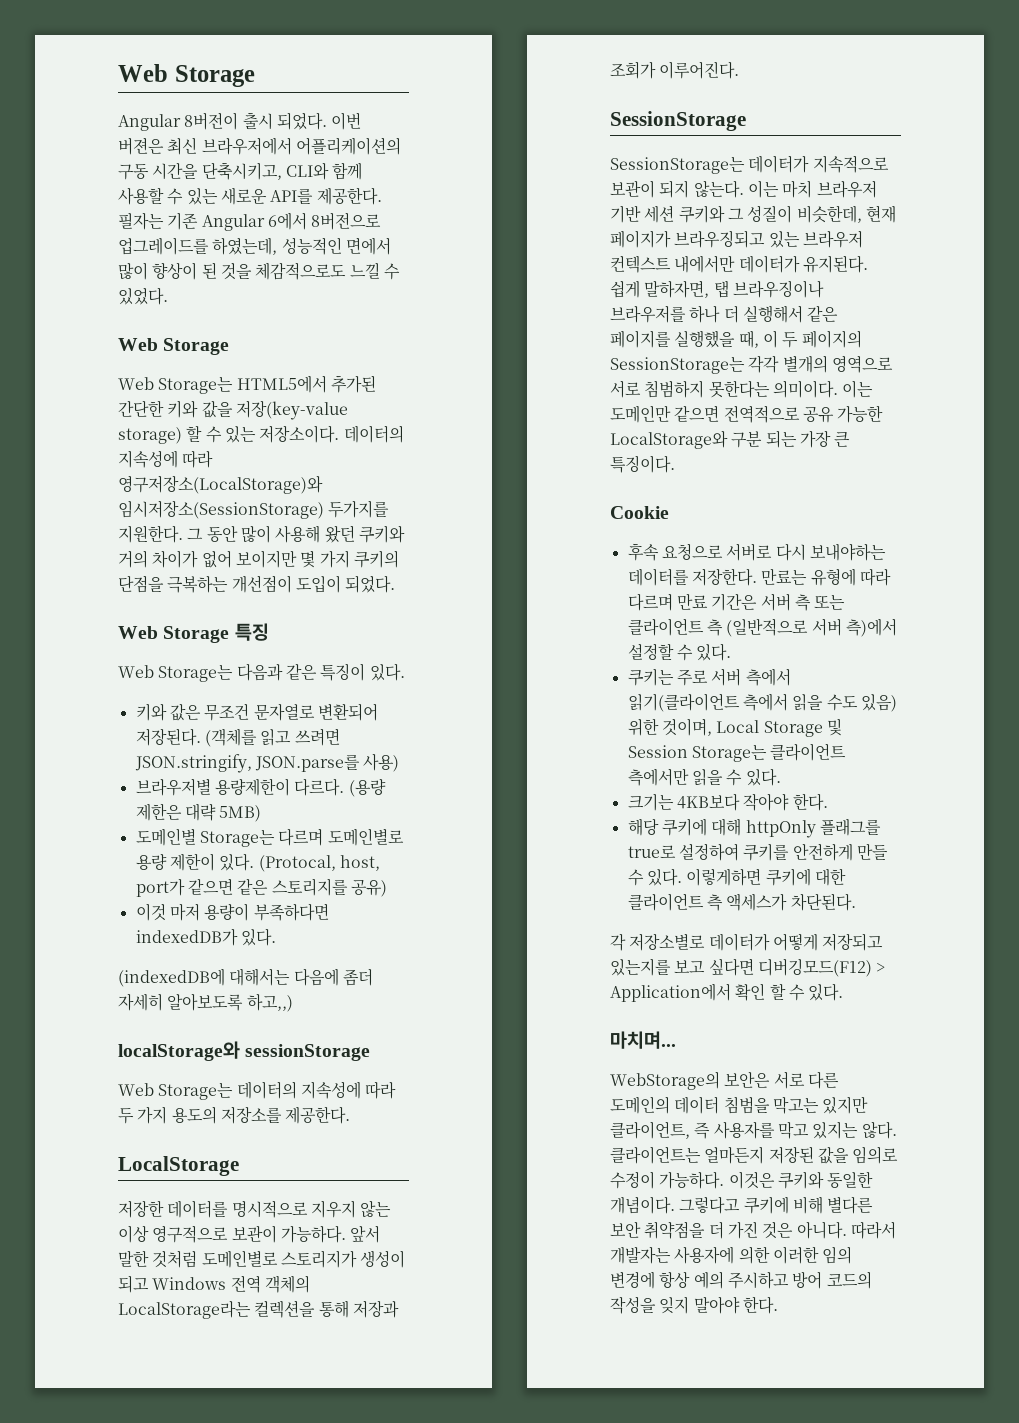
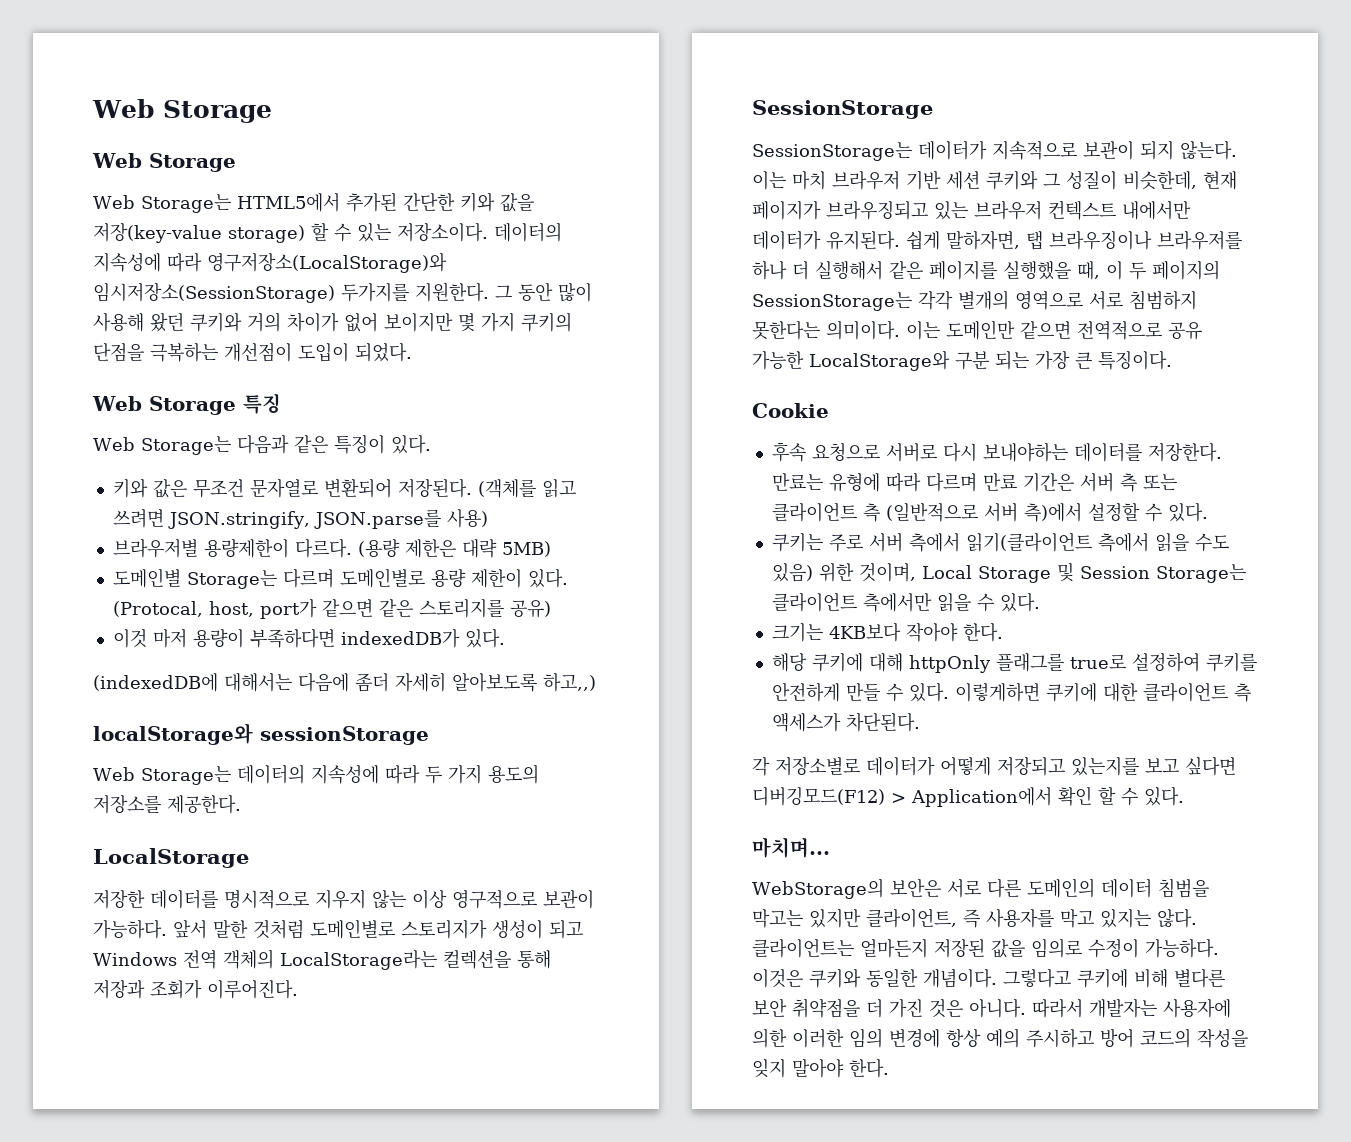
[118,64,255,87] [118,112,362,131] [118,137,401,155] [118,162,363,180] [118,187,382,205] [118,212,382,231] [118,237,391,255] [118,262,400,280] [118,287,168,305] Web Storage // Angular 8버전이 출시 되었다. 이번 버젼은 최신 브라우저에서 어플리케이션의 구동 시간을 단축시키고, CLI와 함께 사용할 수 있는 새로운 API를 제공한다. 필자는 기존 Angular 6에서 8버전으로 업그레이드를 하였는데, 성능적인 면에서 많이 향상이 된 것을 체감적으로도 느낄 수 있었다. -> [92,99,272,123] Web Storage

